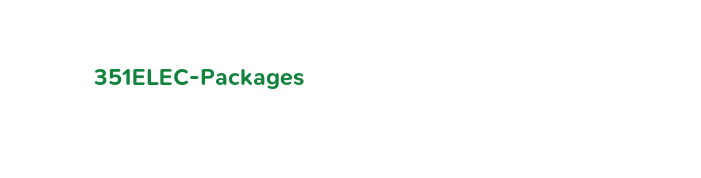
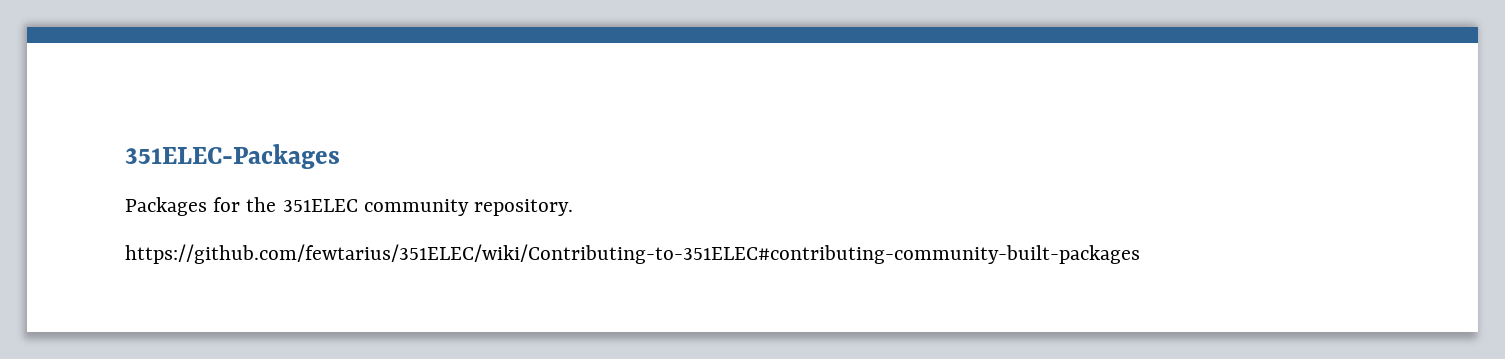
(304, 78) none -> [125,197,574,216] [125,244,1140,264] // Packages for the 351ELEC community repository. // https://github.com/fewtarius/351ELEC/wiki/Contributing-to-351ELEC#contributing-community-built-packages

